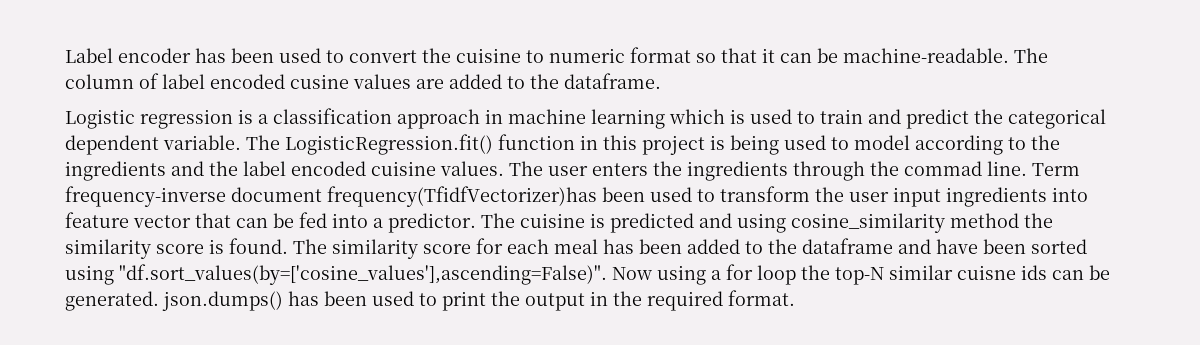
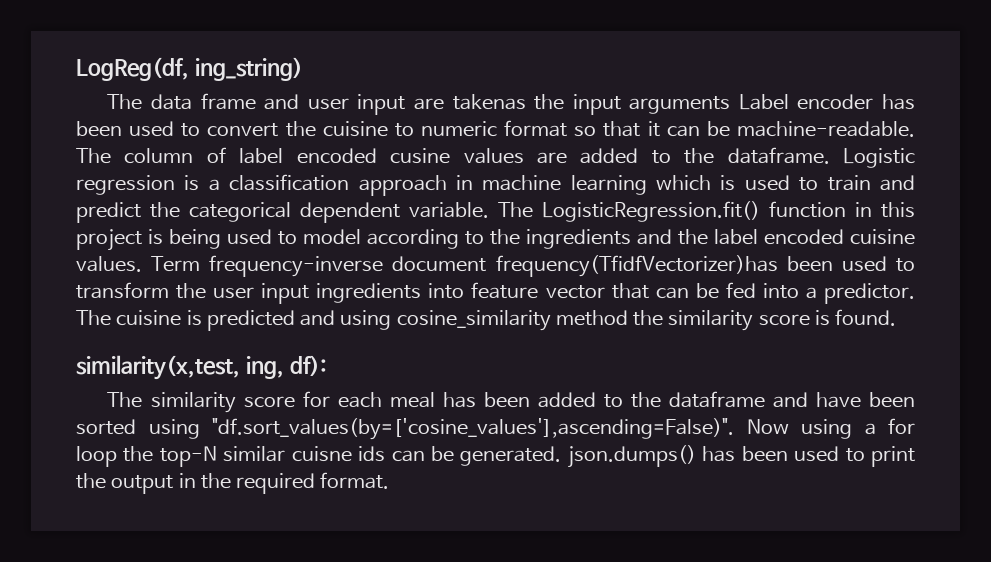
(65, 55) none -> [76,57,303,81] [107,93,731,115] LogReg(df, ing_string) // The data frame and user input are takenas the input arguments
(661, 81) // -> (830, 155) none
[509,161,1027,181] The user enters the ingredients through the commad line. -> (142, 264) none
(288, 246) none -> [76,355,327,380] // similarity(x,test, ing, df): //

